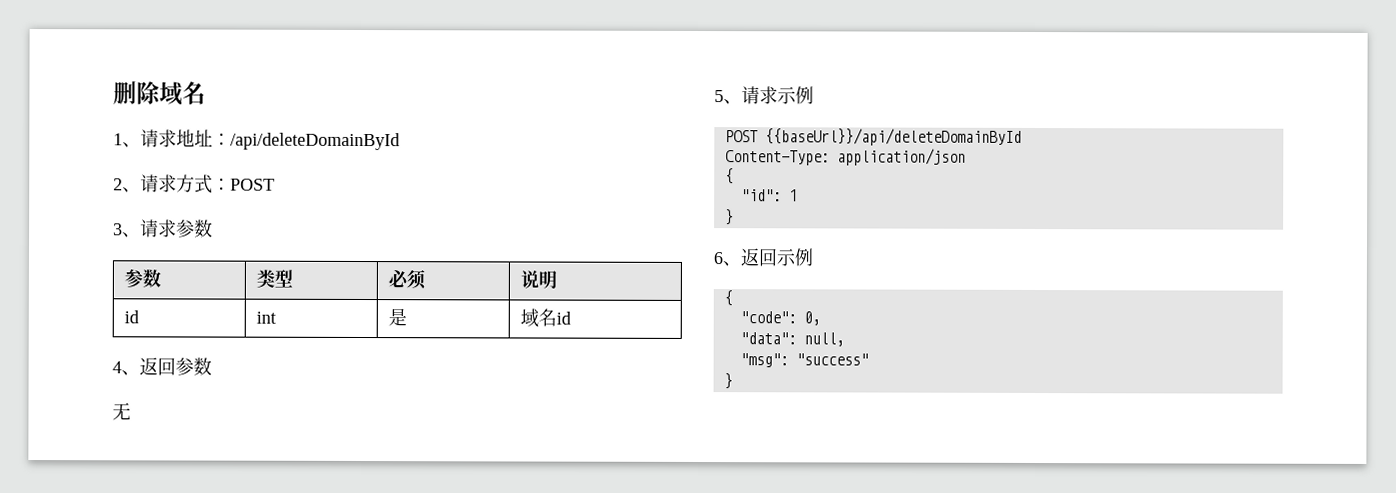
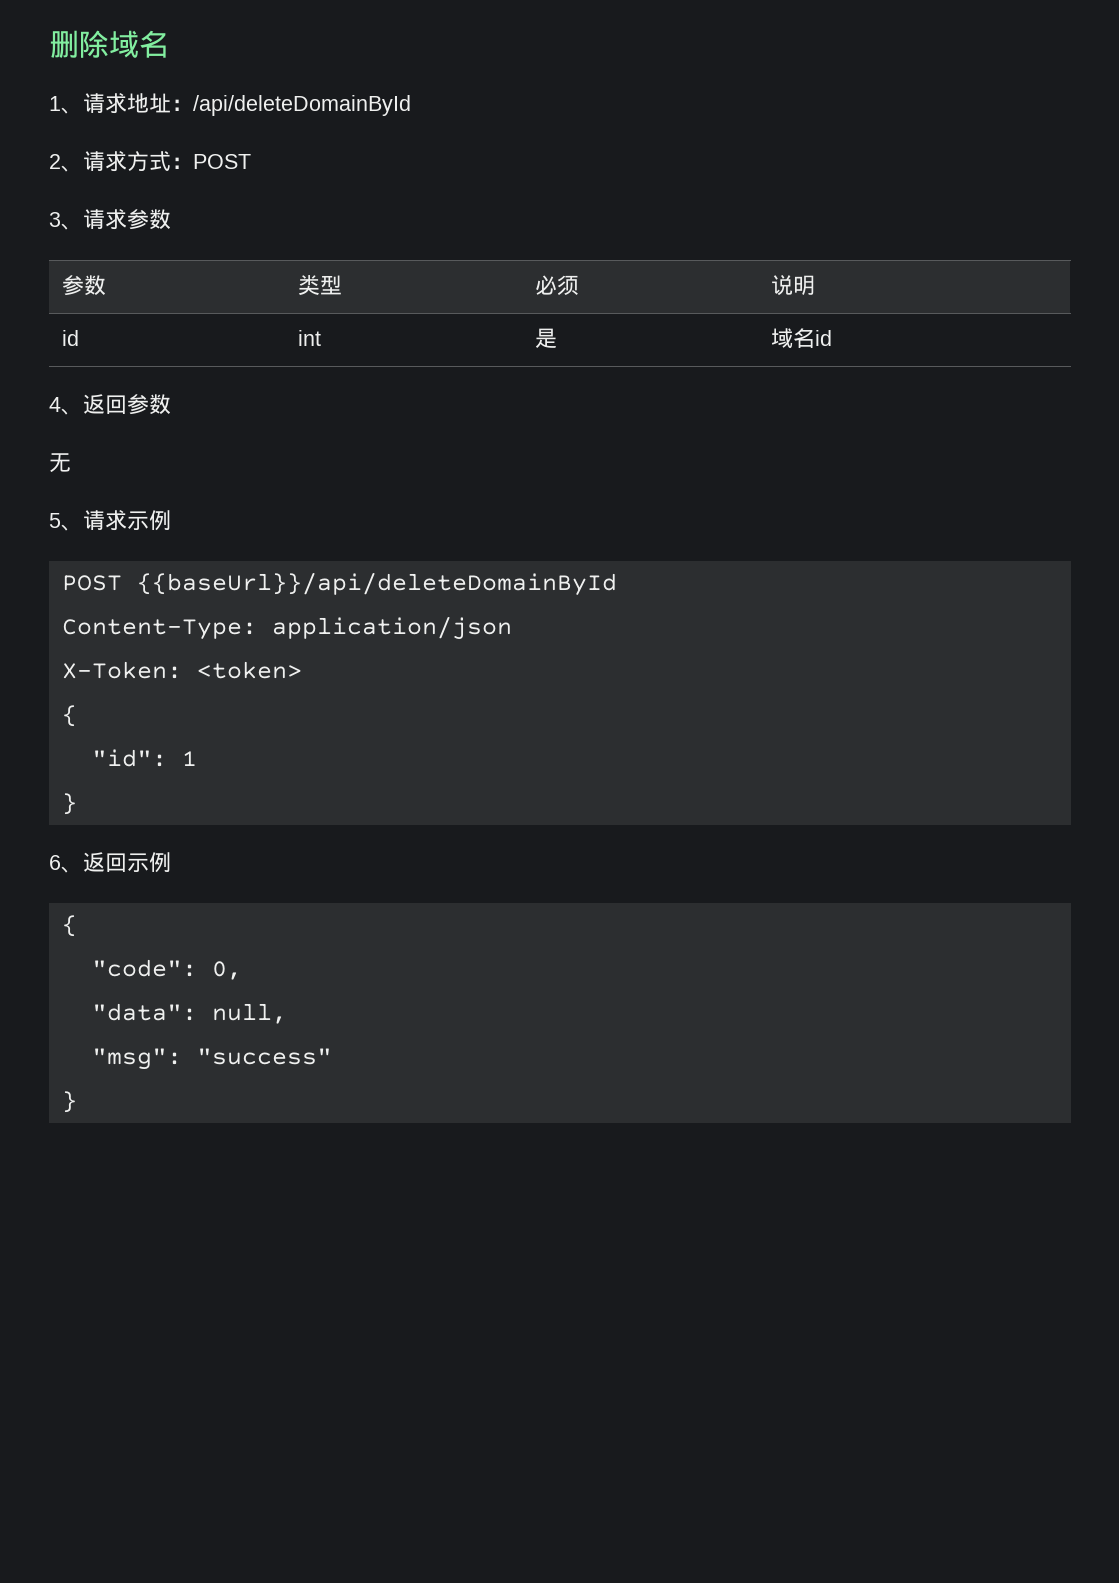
(966, 157) none -> [61,661,302,679] // X-Token: <token>

